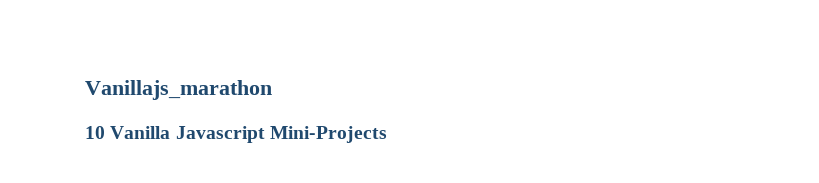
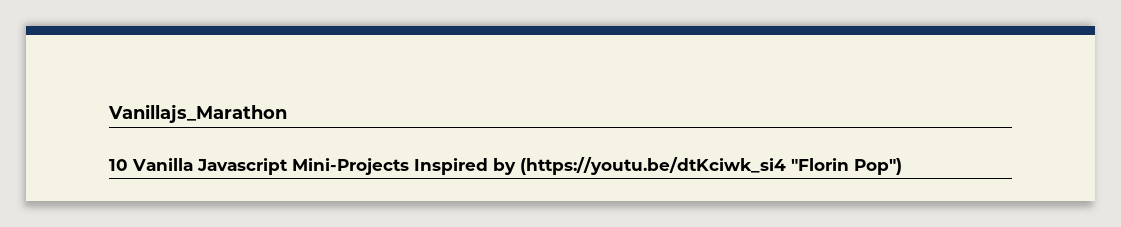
[85,80,272,100] Vanillajs_marathon -> [108,104,287,123] Vanillajs_Marathon
(387, 134) none -> [414,157,902,175] Inspired by (https://youtu.be/dtKciwk_si4 "Florin Pop")

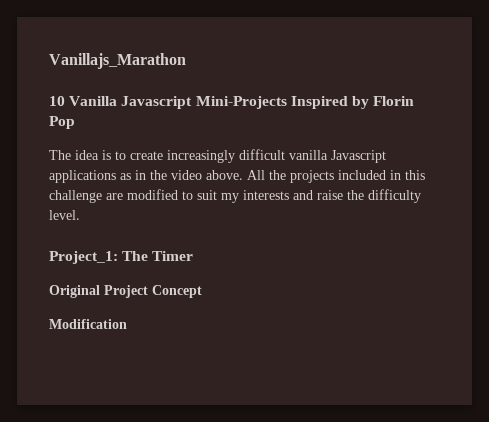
[520,157,902,175] (https://youtu.be/dtKciwk_si4 "Florin Pop") -> [373,96,415,106] [49,116,75,129] [49,149,386,163] [49,170,425,183] [49,189,421,203] [49,210,80,220] [49,251,194,264] [49,285,202,298] [49,319,127,329] Florin Pop // The idea is to create increasingly difficult vanilla Javascript applications as in the video above. All the projects included in this challenge are modified to suit my interests and raise the difficulty level. // Project_1: The Timer // Original Project Concept // Modification

